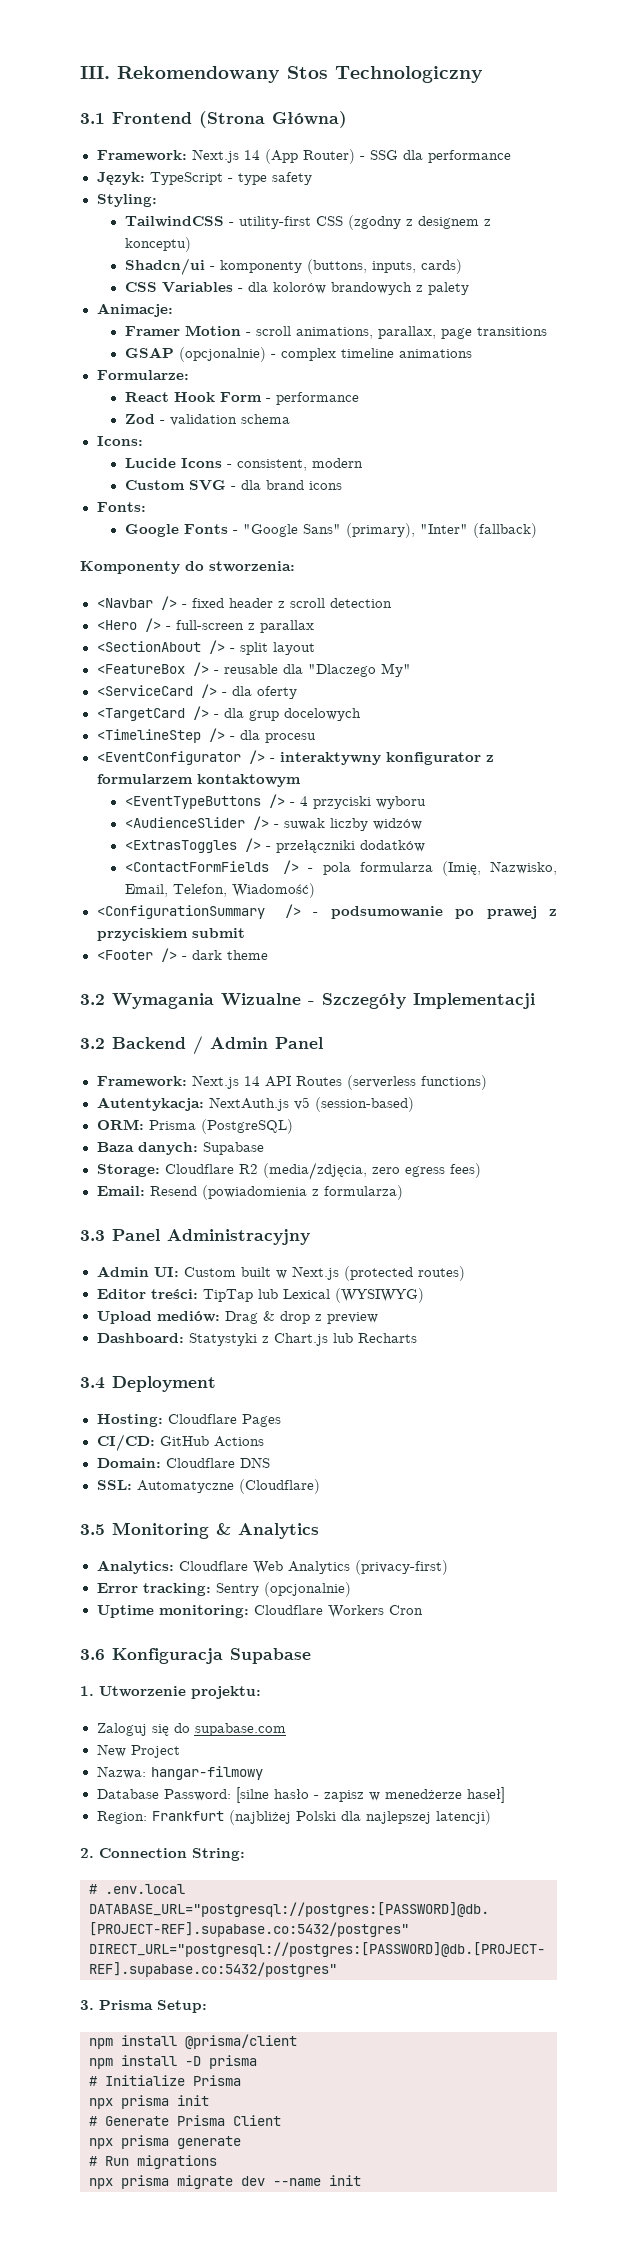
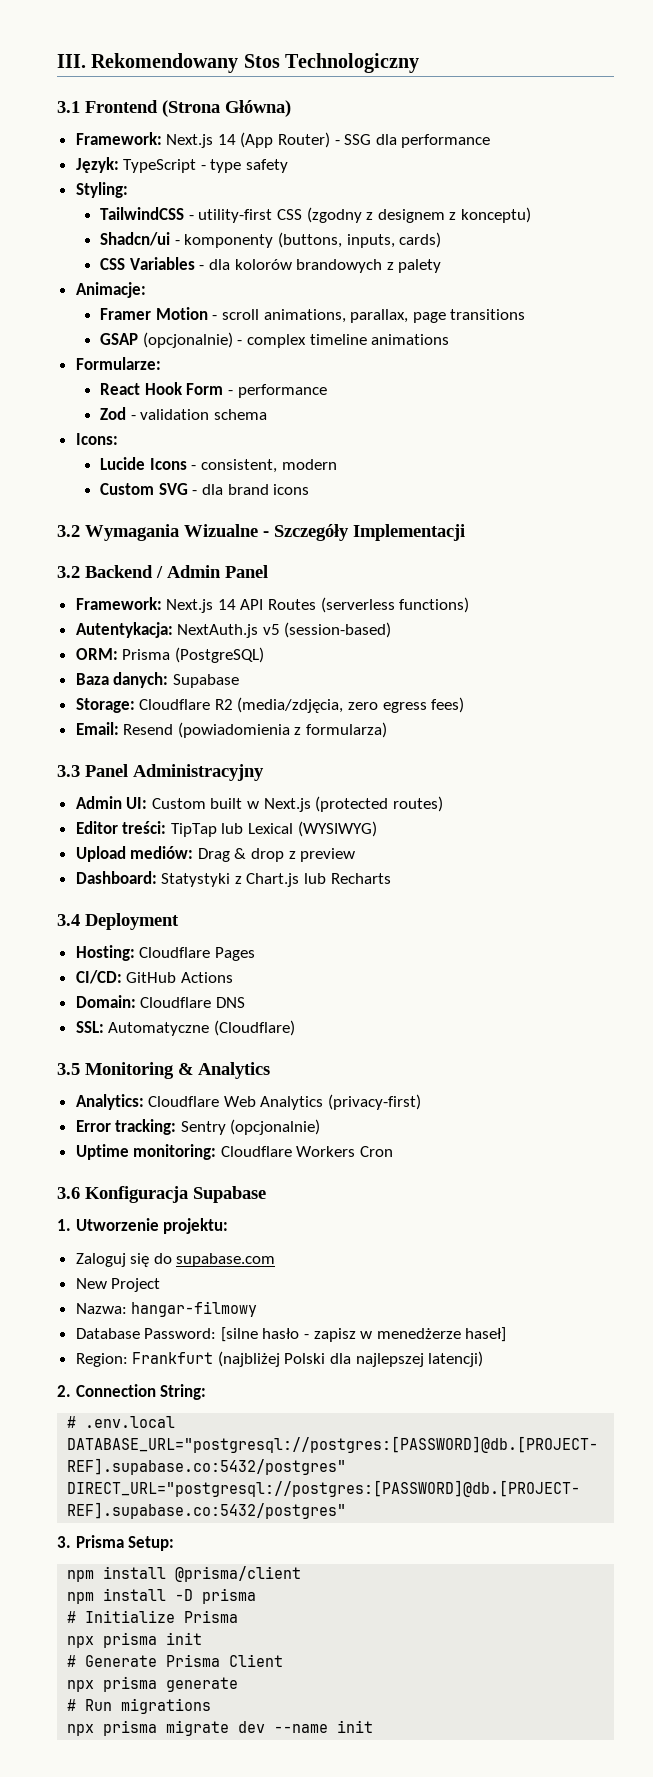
[96,502,146,512] [124,523,537,538] [80,561,295,574] [96,596,392,610] [96,618,314,633] [96,640,315,655] [96,662,411,677] [96,684,297,699] [96,706,361,721] [96,728,316,743] [96,750,494,765] [96,774,301,787] [124,794,426,809] [124,816,422,831] [124,838,425,853] [124,860,557,876] [124,883,315,898] [96,904,557,919] [96,928,245,941] [96,948,268,962] // Fonts: // Google Fonts - "Google Sans" (primary), "Inter" (fallback) // Komponenty do stworzenia: // <Navbar /> - fixed header z scroll detection // <Hero /> - full-screen z parallax // <SectionAbout /> - split layout // <FeatureBox /> - reusable dla "Dlaczego My" // <ServiceCard /> - dla oferty // <TargetCard /> - dla grup docelowych // <TimelineStep /> - dla procesu // <EventConfigurator /> - interaktywny konfigurator z formularzem kontaktowym // <EventTypeButtons /> - 4 przyciski wyboru // <AudienceSlider /> - suwak liczby widzów // <ExtrasToggles /> - przełączniki dodatków // <ContactFormFields /> - pola formularza (Imię, Nazwisko, Email, Telefon, Wiadomość) // <ConfigurationSummary /> - podsumowanie po prawej z przyciskiem submit // <Footer /> - dark theme -> (310, 489) none

